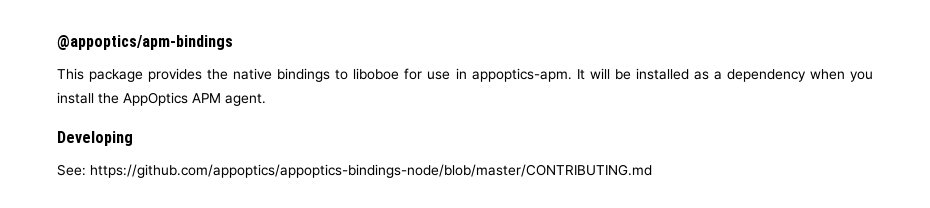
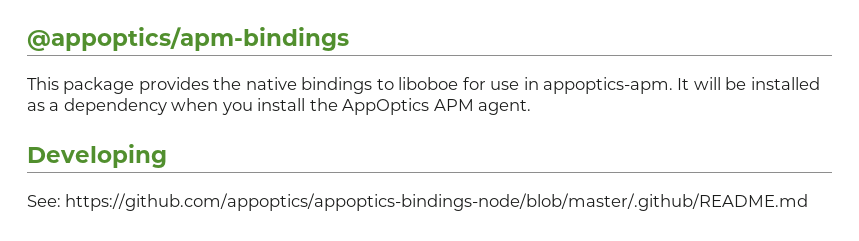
[90,164,652,178] https://github.com/appoptics/appoptics-bindings-node/blob/master/CONTRIBUTING.md -> [65,193,809,211] https://github.com/appoptics/appoptics-bindings-node/blob/master/.github/README.md

